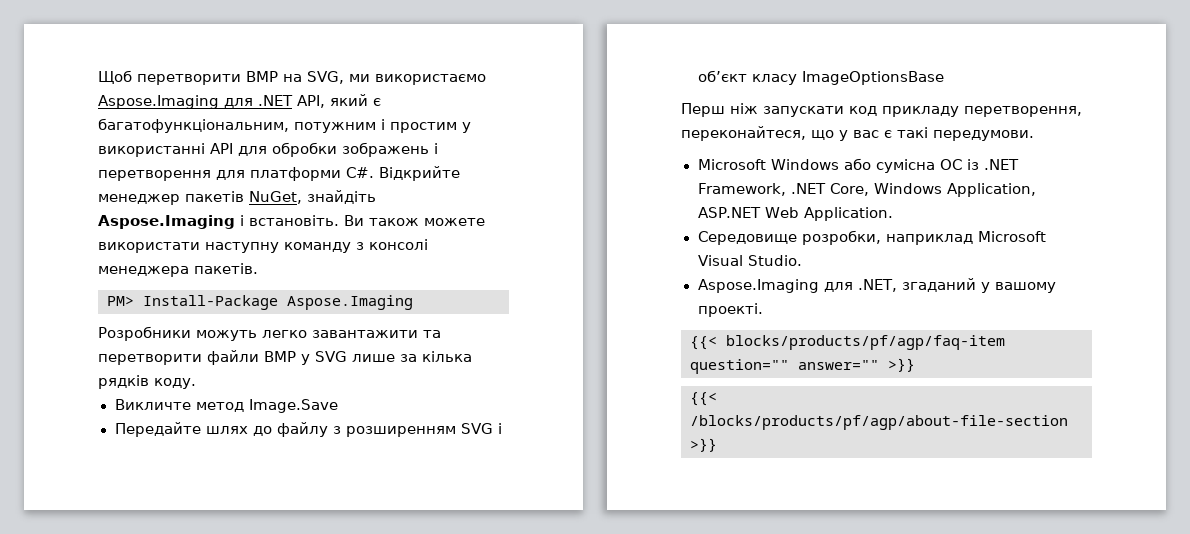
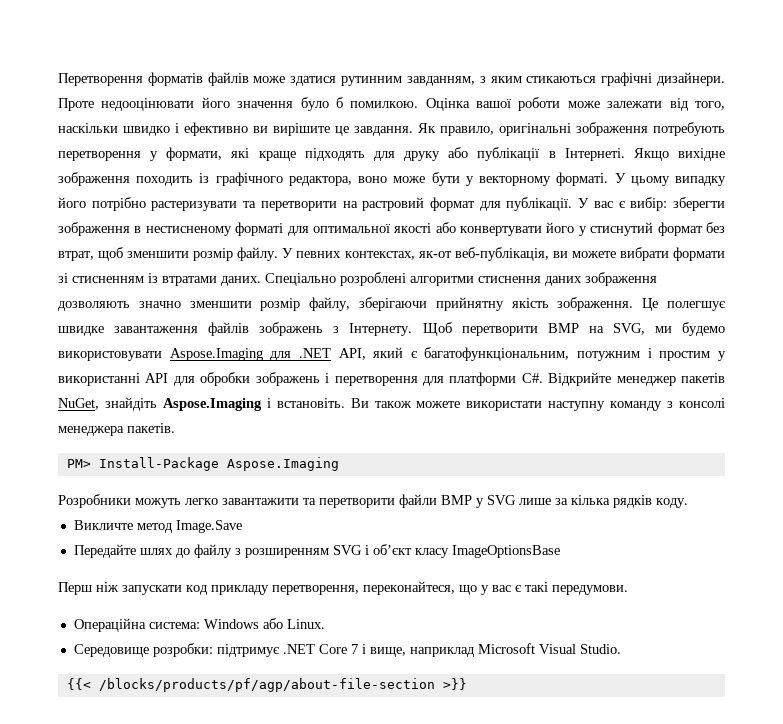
(98, 77) none -> [58,72,725,86] [58,97,725,111] [58,122,725,136] [58,147,725,161] [58,172,727,186] [58,197,725,211] [58,222,725,236] [58,247,726,261] [58,272,657,286] [58,297,725,311] [58,322,413,336] Перетворення форматів файлів може здатися рутинним завданням, з яким стикаються графічні дизайнери. Проте недооцінювати його значення було б помилкою. Оцінка вашої роботи може залежати від того, наскільки швидко і ефективно ви вирішите це завдання. Як правило, оригінальні зображення потребують перетворення у формати, які краще підходять для друку або публікації в Інтернеті. Якщо вихідне зображення походить із графічного редактора, воно може бути у векторному форматі. У цьому випадку його потрібно растеризувати та перетворити на растровий формат для публікації. У вас є вибір: зберегти зображення в нестисненому форматі для оптимальної якості або конвертувати його у стиснутий формат без втрат, щоб зменшити розмір файлу. У певних контекстах, як-от веб-публікація, ви можете вибрати формати зі стисненням із втратами даних. Спеціально розроблені алгоритми стиснення даних зображення дозволяють значно зменшити розмір файлу, зберігаючи прийнятну якість зображення. Це полегшує швидке завантаження файлів зображень з Інтернету.
[375,74,486,85] використаємо -> [682,322,725,336] [58,351,162,361] будемо використовувати
[697,158,1019,173] [697,183,1037,197] [697,207,894,221] [697,230,1046,245] [697,255,802,266] [697,278,1056,293] [697,303,763,317] [690,335,1005,350] [690,358,915,374] Microsoft Windows або сумісна ОС із .NET Framework, .NET Core, Windows Application, ASP.NET Web Application. // Середовище розробки, наприклад Microsoft Visual Studio. // Aspose.Imaging для .NET, згаданий у вашому проекті. // {{< blocks/products/pf/agp/faq-item question="" answer="" >}} -> [73,618,325,632] [73,643,621,657] Операційна система: Windows або Linux. // Середовище розробки: підтримує .NET Core 7 і вище, наприклад Microsoft Visual Studio.

